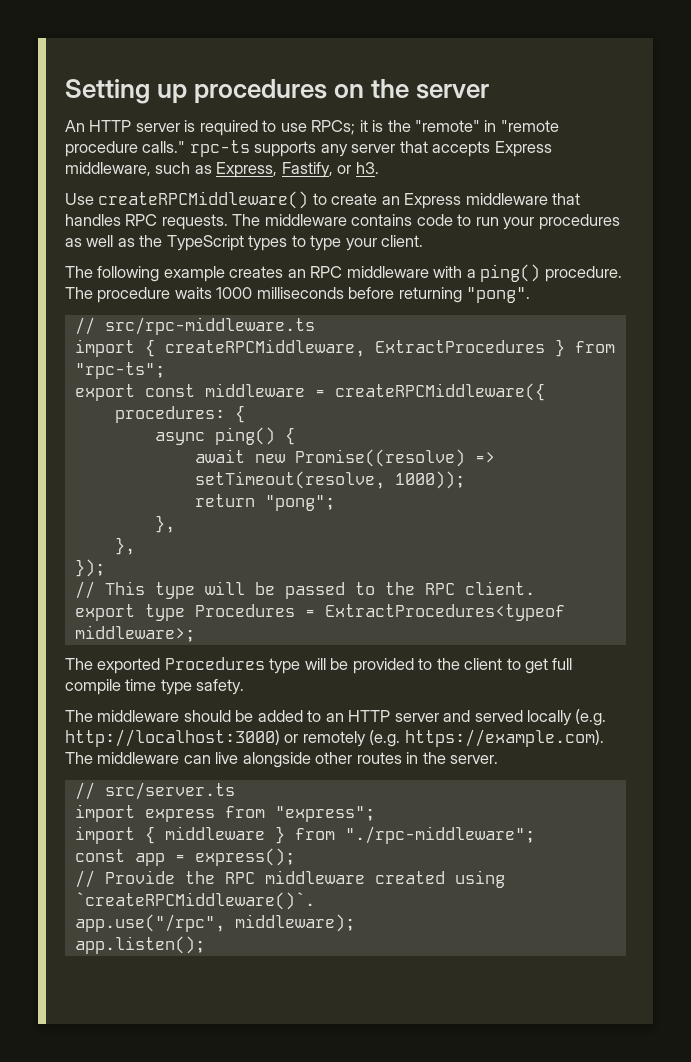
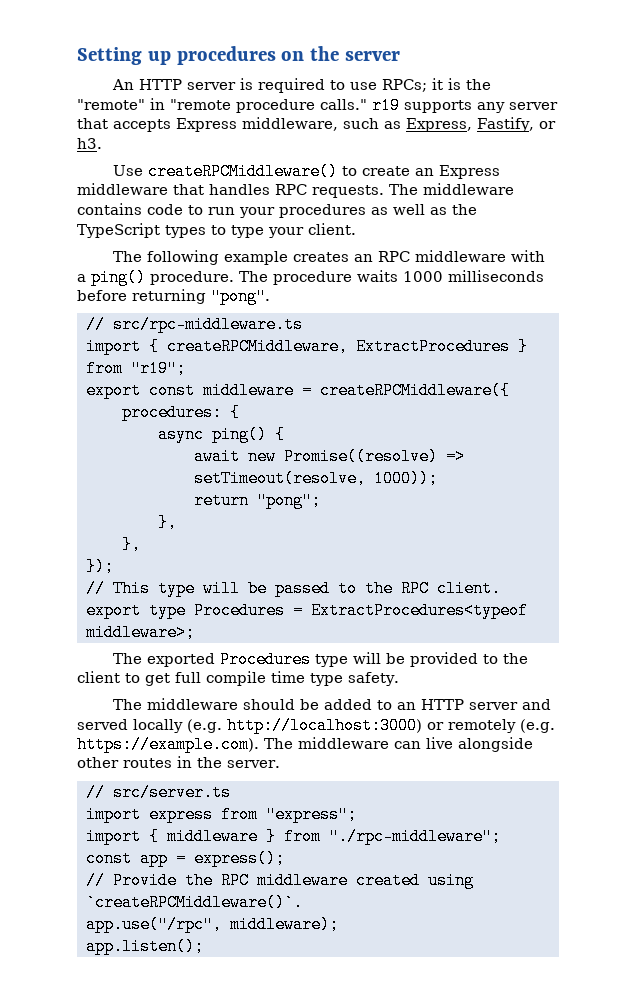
[189,140,250,157] rpc-ts -> [372,97,400,114] r19
[74,362,165,379] "rpc-ts"; -> [130,360,186,377] "r19";

